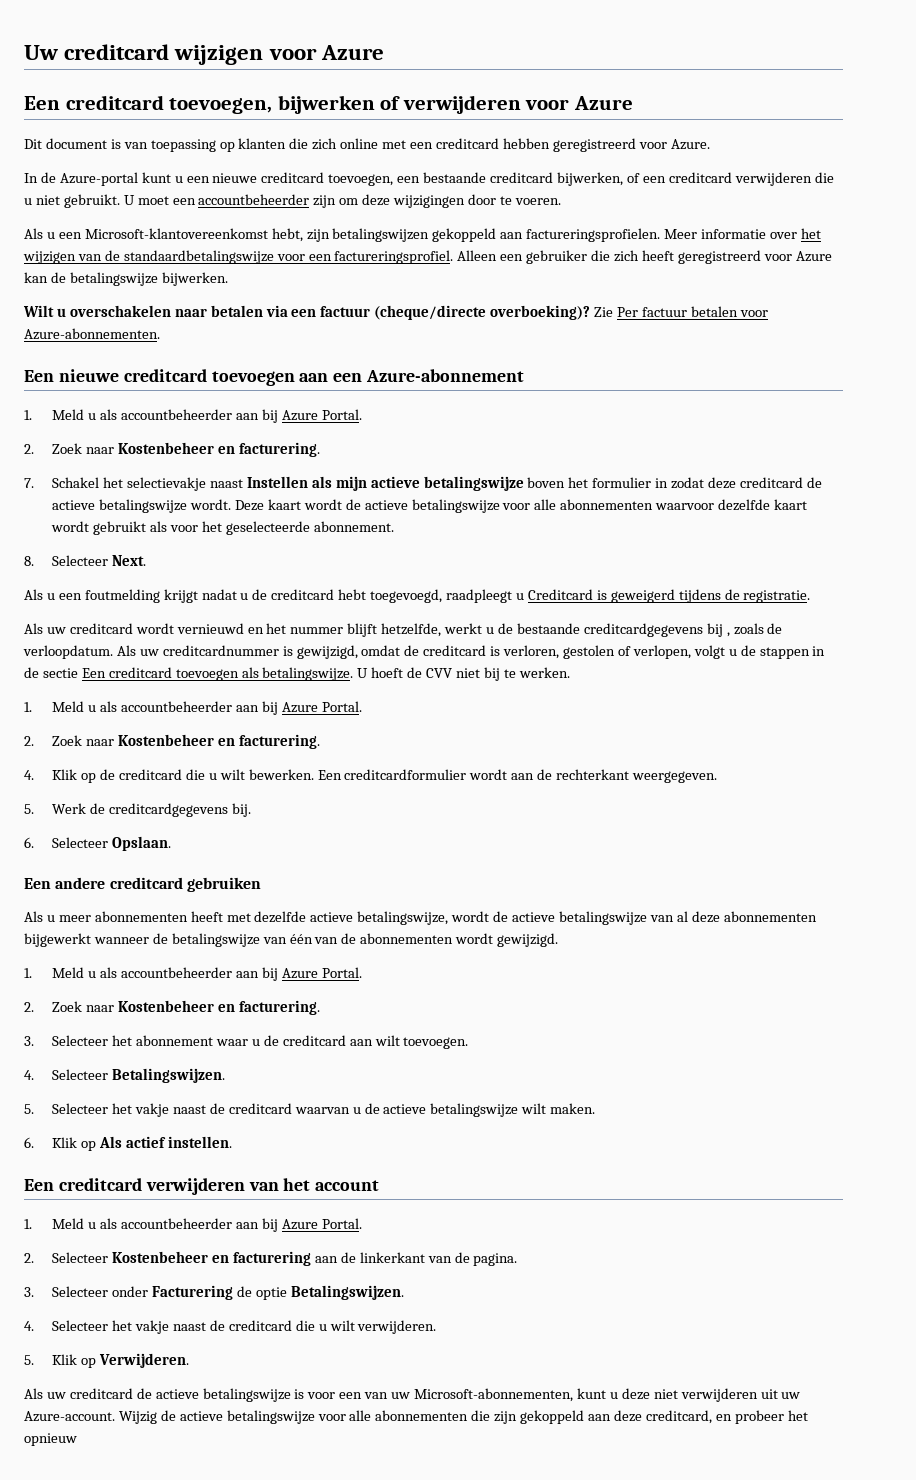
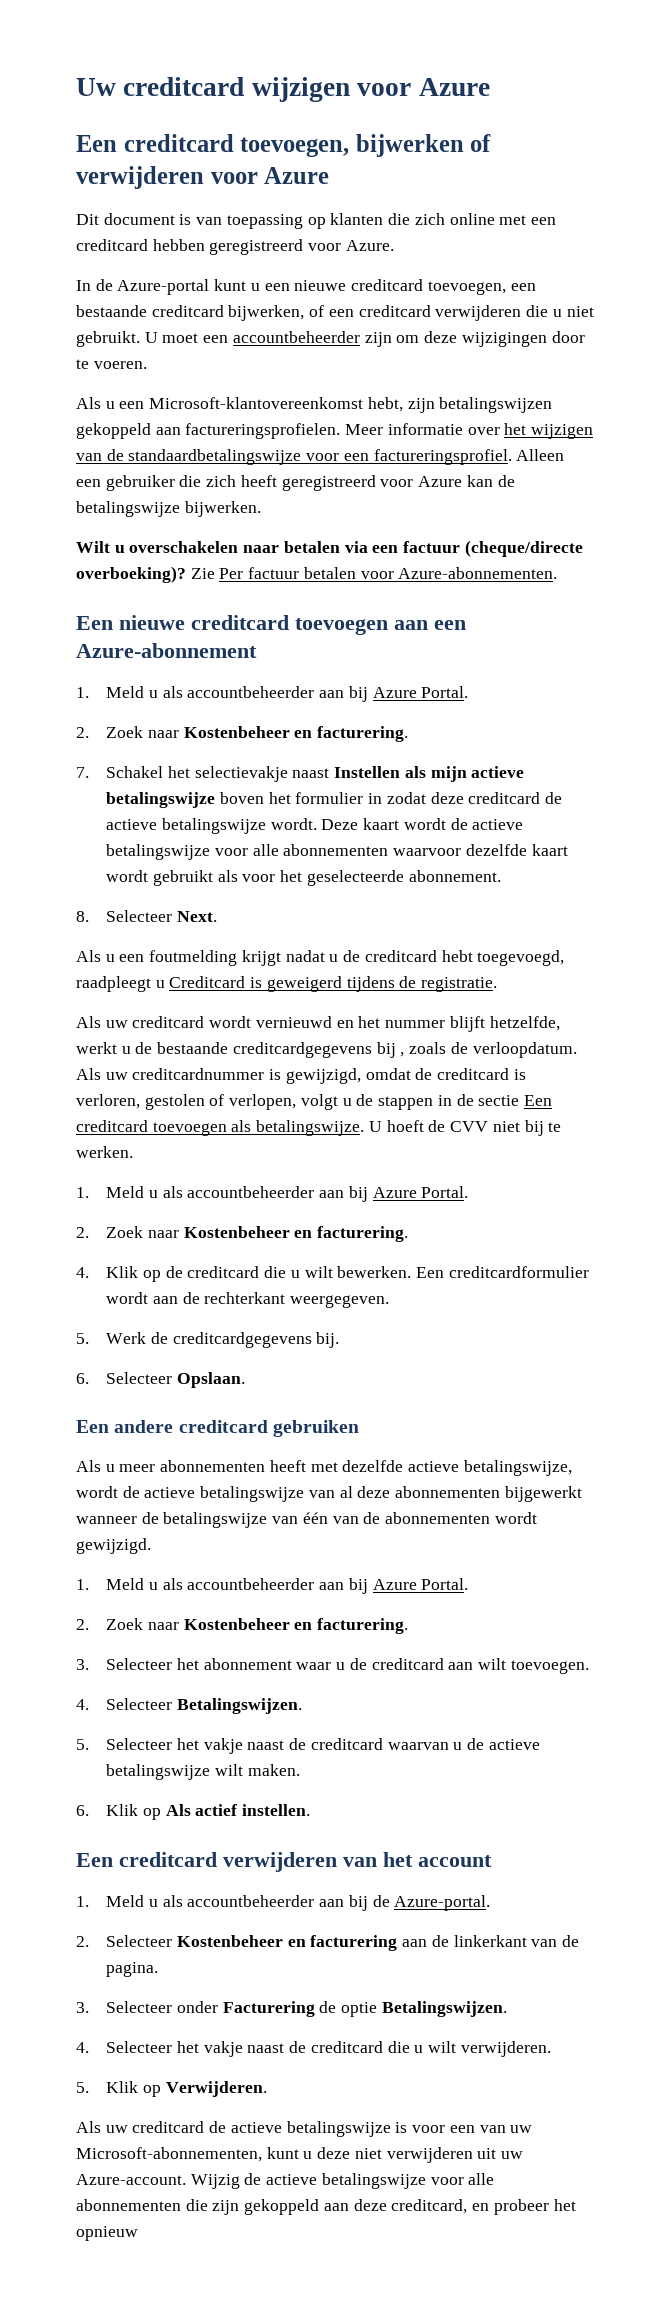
[281,1218,362,1230] Azure Portal. -> [372,1895,491,1911] de Azure-portal.

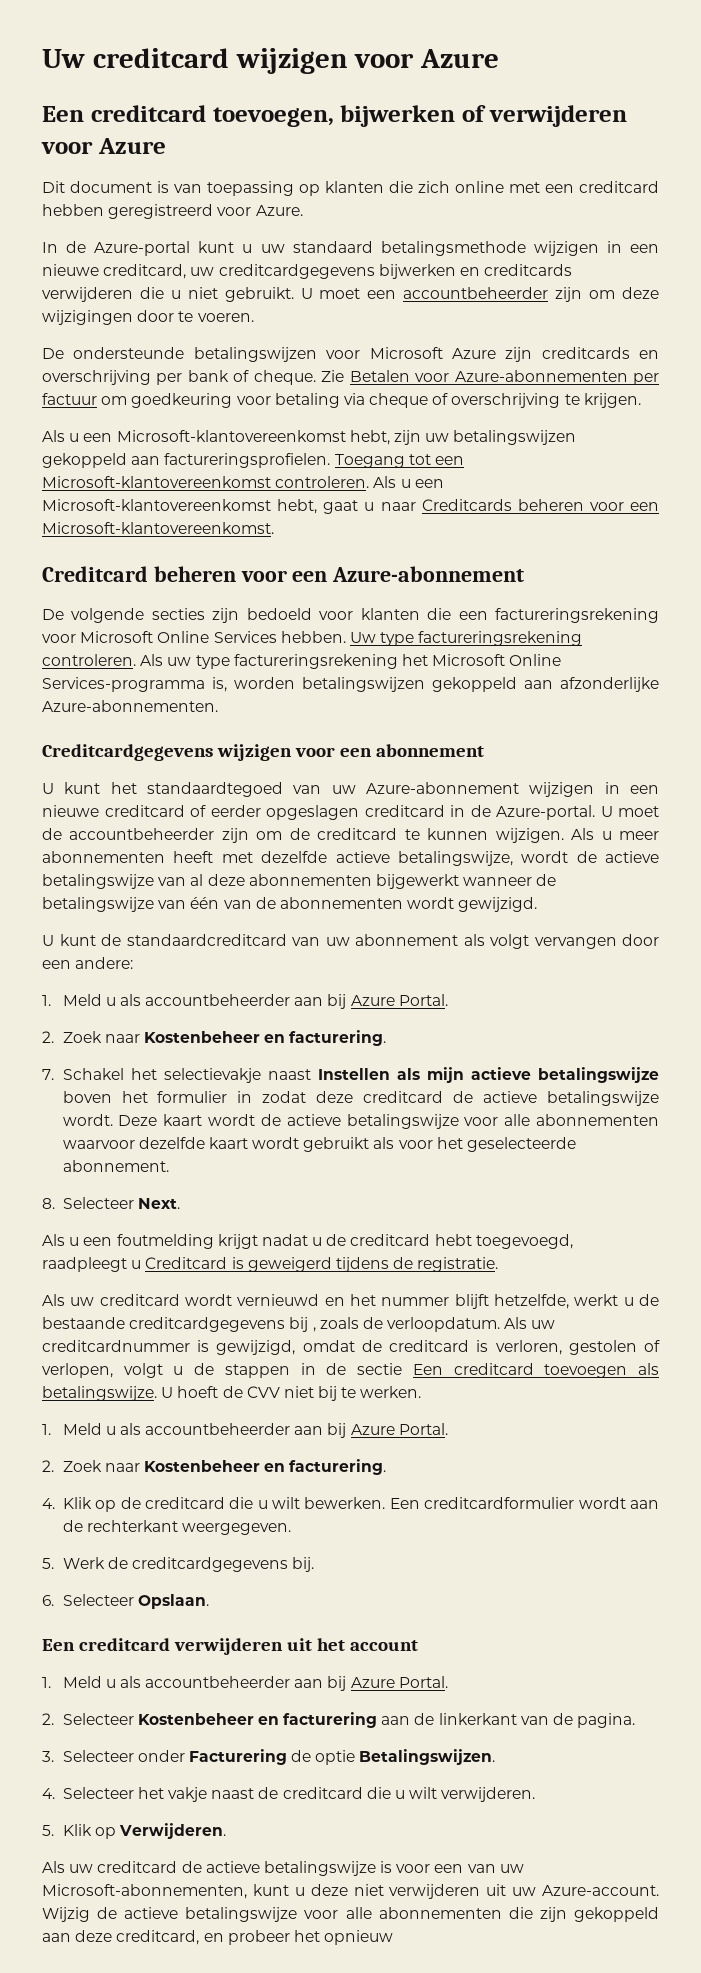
[264,279,536,295] [76,305,431,321] een nieuwe creditcard toevoegen, een bestaande creditcard bijwerken, of een creditcard -> [260,241,659,256] [42,264,573,279] uw standaard betalingsmethode wijzigen in een nieuwe creditcard, uw creditcardgegevens bijwerken en creditcards
(147, 365) none -> [42,347,659,362] [42,370,660,385] [42,393,641,408] // De ondersteunde betalingswijzen voor Microsoft Azure zijn creditcards en overschrijving per bank of cheque. Zie Betalen voor Azure-abonnementen per factuur om goedkeuring voor betaling via cheque of overschrijving te krijgen.
(435, 405) none -> [425,433,450,442] uw
[345,423,594,439] [76,449,565,465] [76,475,515,491] [76,501,261,517] [76,540,583,557] [76,566,558,583] [76,615,466,635] [76,643,257,658] Meer informatie over het wijzigen van de standaardbetalingswijze voor een factureringsprofiel. Alleen een gebruiker die zich heeft geregistreerd voor Azure kan de betalingswijze bijwerken. // Wilt u overschakelen naar betalen via een factuur (cheque/directe overboeking)? Zie Per factuur betalen voor Azure-abonnementen. // Een nieuwe creditcard toevoegen aan een Azure-abonnement -> [334,454,464,468] [42,476,444,488] [42,499,659,514] [42,522,274,534] [42,566,525,582] [42,608,660,623] [42,631,583,646] [42,654,562,669] [42,677,659,692] [42,700,218,712] [42,744,484,761] [42,782,659,797] [42,805,659,820] [42,828,660,843] [42,851,659,866] [42,874,557,889] [42,897,538,912] [42,934,659,949] [42,957,134,969] Toegang tot een Microsoft-klantovereenkomst controleren. Als u een Microsoft-klantovereenkomst hebt, gaat u naar Creditcards beheren voor een Microsoft-klantovereenkomst. // Creditcard beheren voor een Azure-abonnement // De volgende secties zijn bedoeld voor klanten die een factureringsrekening voor Microsoft Online Services hebben. Uw type factureringsrekening controleren. Als uw type factureringsrekening het Microsoft Online Services-programma is, worden betalingswijzen gekoppeld aan afzonderlijke Azure-abonnementen. // Creditcardgegevens wijzigen voor een abonnement // U kunt het standaardtegoed van uw Azure-abonnement wijzigen in een nieuwe creditcard of eerder opgeslagen creditcard in de Azure-portal. U moet de accountbeheerder zijn om de creditcard te kunnen wijzigen. Als u meer abonnementen heeft met dezelfde actieve betalingswijze, wordt de actieve betalingswijze van al deze abonnementen bijgewerkt wanneer de betalingswijze van één van de abonnementen wordt gewijzigd. // U kunt de standaardcreditcard van uw abonnement als volgt vervangen door een andere:
[114,1420,359,1437] [76,1460,572,1476] [76,1486,582,1502] [76,1512,537,1528] [76,1538,151,1554] [76,1578,469,1594] [76,1618,409,1634] [76,1658,589,1674] [76,1698,302,1714] [76,1738,540,1754] [106,1764,300,1780] [76,1804,311,1820] [76,1852,492,1872] [76,1895,491,1911] andere creditcard gebruiken // Als u meer abonnementen heeft met dezelfde actieve betalingswijze, wordt de actieve betalingswijze van al deze abonnementen bijgewerkt wanneer de betalingswijze van één van de abonnementen wordt gewijzigd. // 1. Meld u als accountbeheerder aan bij Azure Portal. // 2. Zoek naar Kostenbeheer en facturering. // 3. Selecteer het abonnement waar u de creditcard aan wilt toevoegen. // 4. Selecteer Betalingswijzen. // 5. Selecteer het vakje naast de creditcard waarvan u de actieve betalingswijze wilt maken. // 6. Klik op Als actief instellen. // Een creditcard verwijderen van het account // 1. Meld u als accountbeheerder aan bij de Azure-portal. -> [78,1638,418,1655] [42,1676,448,1691] creditcard verwijderen uit het account // 1. Meld u als accountbeheerder aan bij Azure Portal.

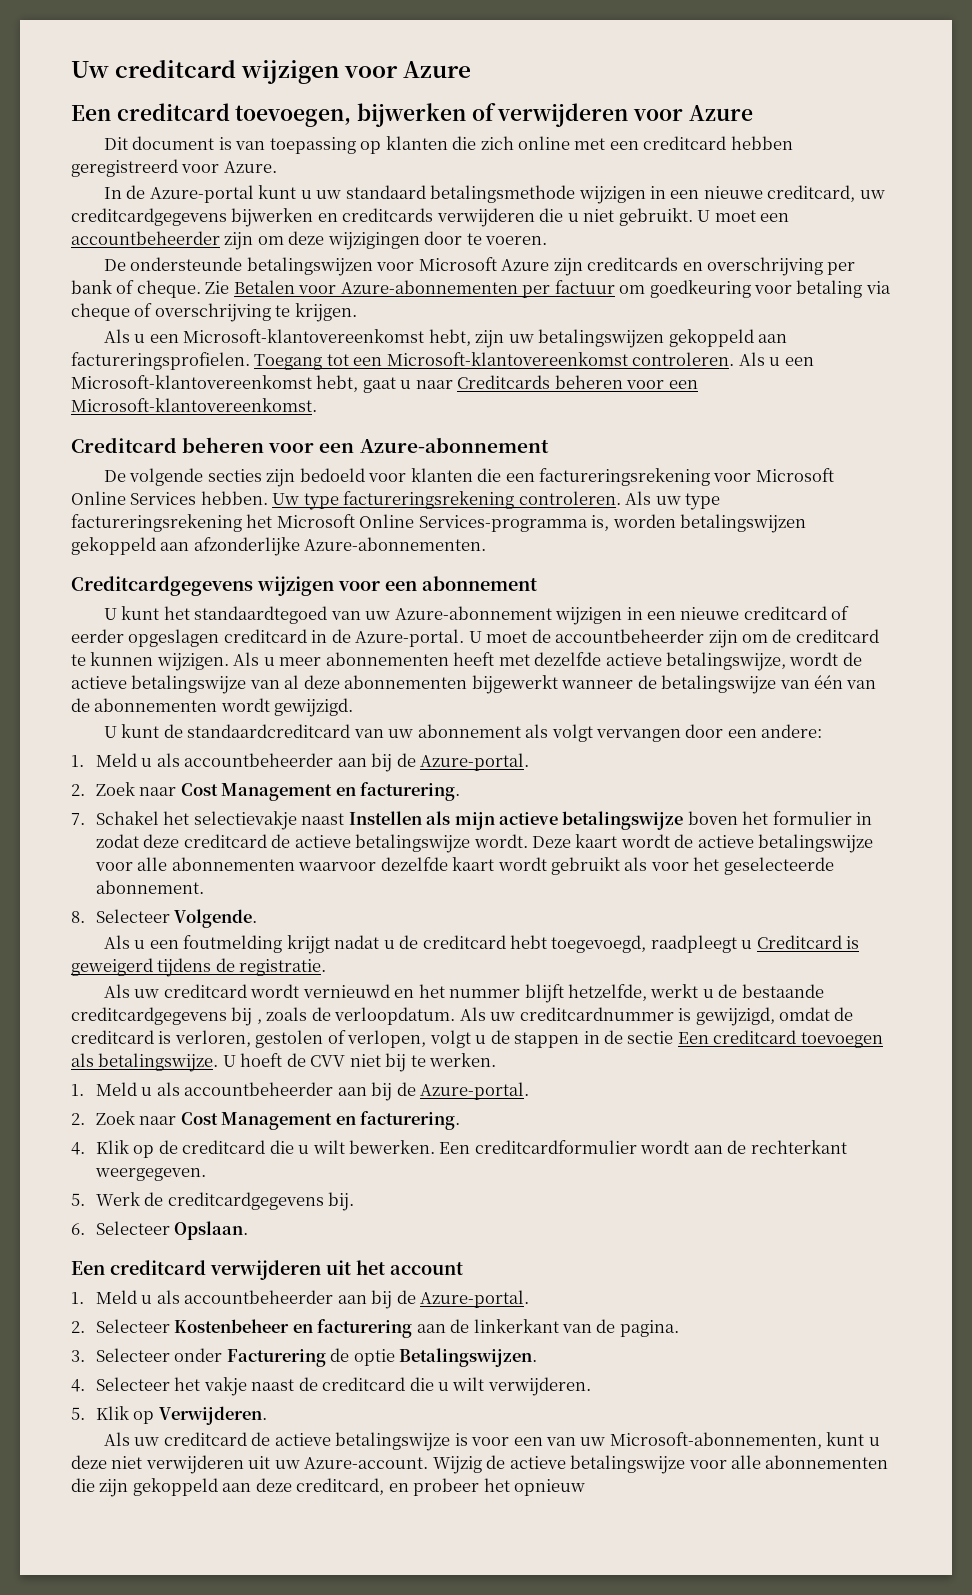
[350,994,448,1006] [42,1031,260,1043] Azure Portal. // 2. Zoek naar Kostenbeheer -> [396,753,530,771] [71,782,333,801] de Azure-portal. // 2. Zoek naar Cost Management
[137,1198,180,1209] Next. -> [174,909,258,928] Volgende.
[350,1423,448,1435] [42,1460,260,1472] Azure Portal. // 2. Zoek naar Kostenbeheer -> [396,1082,530,1100] [71,1111,333,1130] de Azure-portal. // 2. Zoek naar Cost Management
[350,1676,448,1688] Azure Portal. -> [396,1290,530,1308] de Azure-portal.

